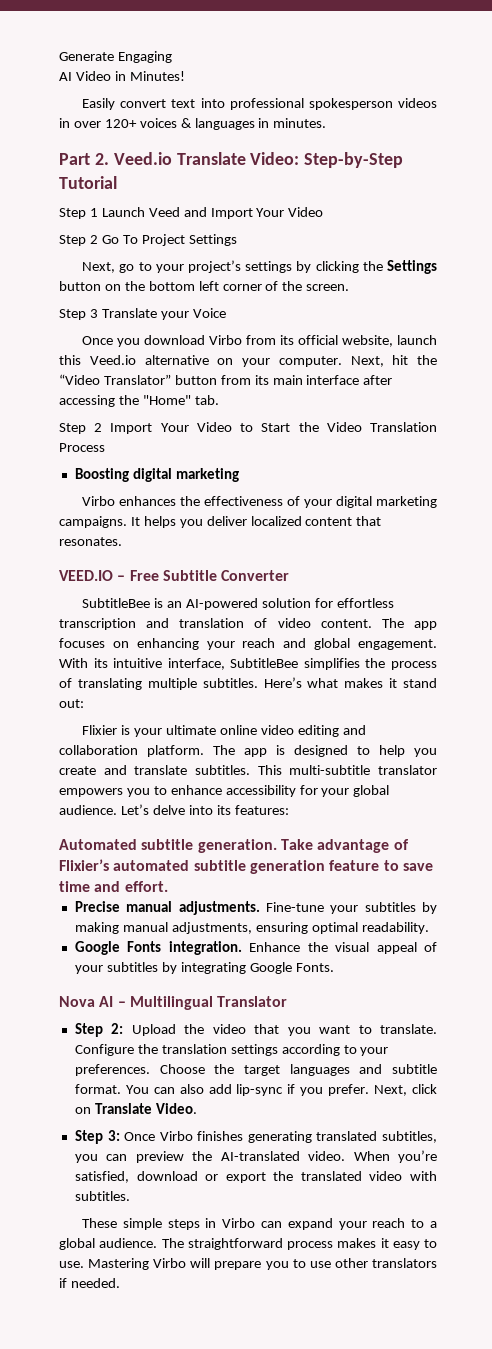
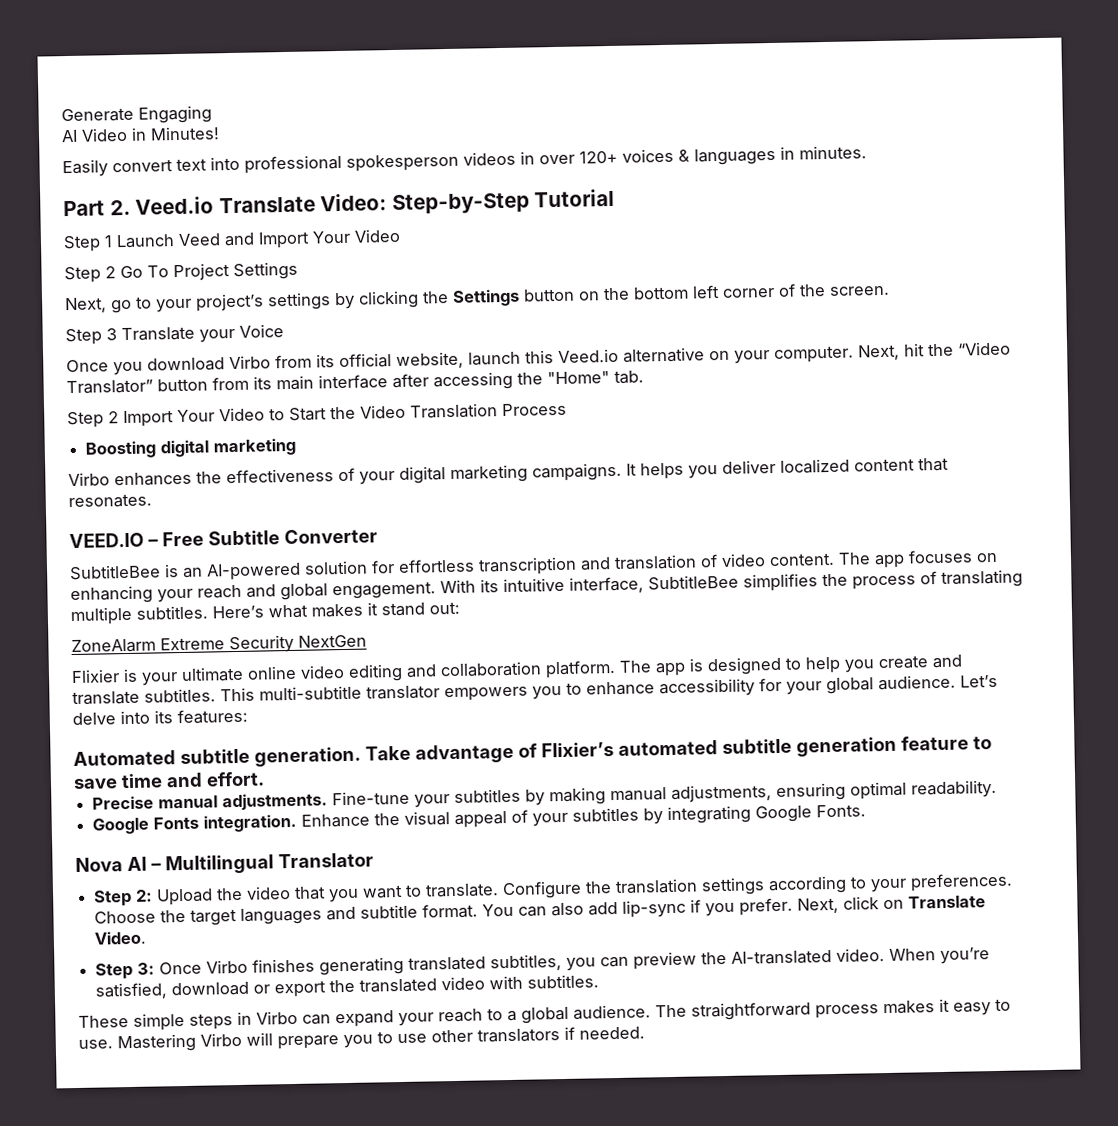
(84, 703) none -> [71,634,367,654] // ZoneAlarm Extreme Security NextGen

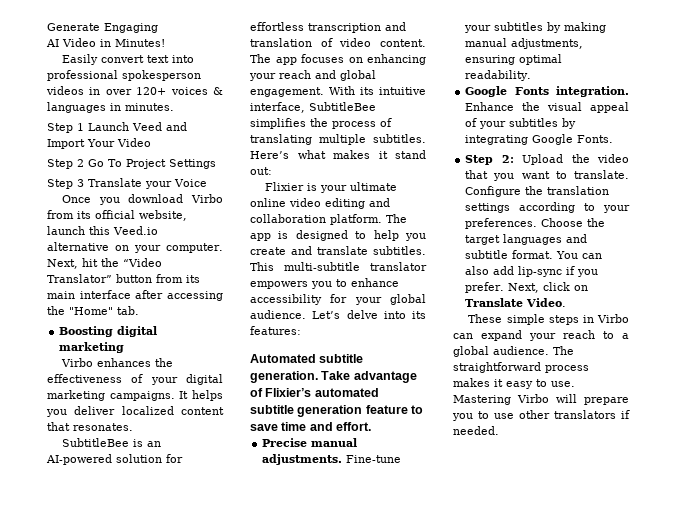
[63,188,616,217] // Part 2. Veed.io Translate Video: Step-by-Step Tutorial -> (174, 107) none
[65,283,890,314] // Next, go to your project’s settings by clicking the Settings button on the bottom left corner of the screen. -> (216, 164) none
[67,402,567,429] // Step 2 Import Your Video to Start the Video Translation Process -> (139, 310) none
[69,528,378,549] // VEED.IO – Free Subtitle Converter -> (133, 427) none
[71,634,367,654] // ZoneAlarm Extreme Security NextGen -> (272, 171) none
[75,852,374,875] // Nova AI – Multilingual Translator -> (614, 139) none
[95,947,991,980] [95,974,600,1000] // Step 3: Once Virbo finishes generating translated subtitles, you can preview the AI-translated video. When you’re satisfied, download or export the translated video with subtitles. -> (567, 302) none

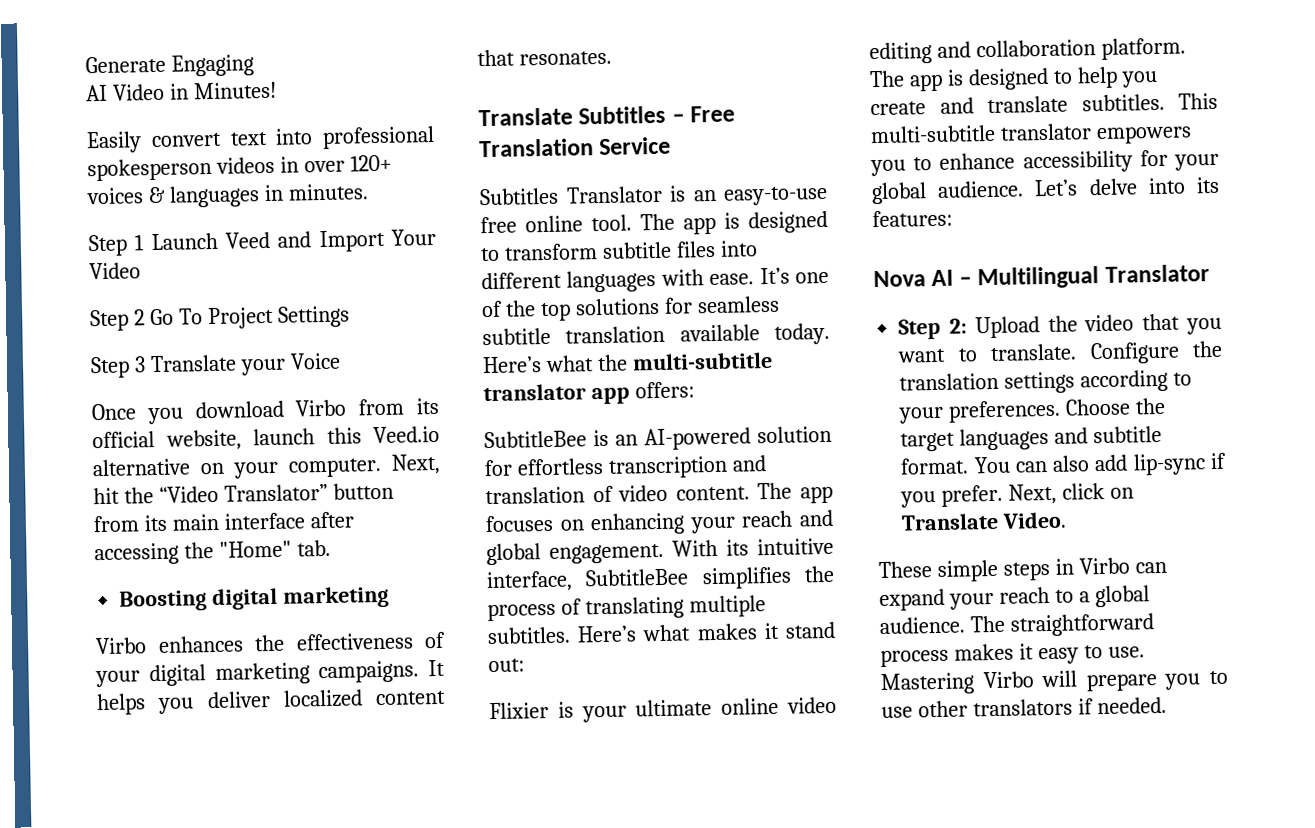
(133, 427) none -> [478,105,736,127] [479,136,672,158] [479,185,828,206] [480,210,828,235] [480,240,758,262] [481,267,829,293] [481,295,780,322] [482,322,830,346] [482,351,773,374] [483,381,695,405] // Translate Subtitles – Free Translation Service // Subtitles Translator is an easy-to-use free online tool. The app is designed to transform subtitle files into different languages with ease. It’s one of the top solutions for seamless subtitle translation available today. Here’s what the multi-subtitle translator app offers:
[250,354,364,363] [250,371,417,383] [250,388,379,397] [250,405,424,417] [250,422,372,431] [262,438,358,447] [262,454,402,465] [464,22,607,33] [465,38,584,49] [465,54,563,65] [465,70,532,81] [465,86,629,97] [465,102,629,113] [465,118,577,129] [465,134,614,145] Automated subtitle generation. Take advantage of Flixier’s automated subtitle generation feature to save time and effort. // Precise manual adjustments. Fine-tune your subtitles by making manual adjustments, ensuring optimal readability. // Google Fonts integration. Enhance the visual appeal of your subtitles by integrating Google Fonts. -> [873,264,1210,290] Nova AI – Multilingual Translator

